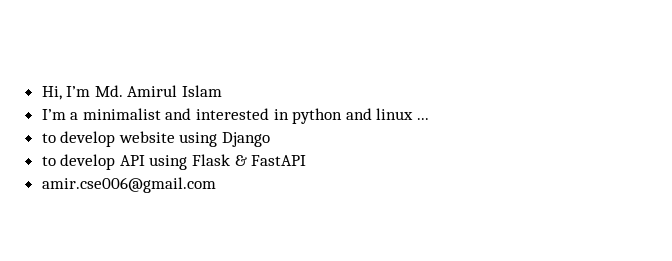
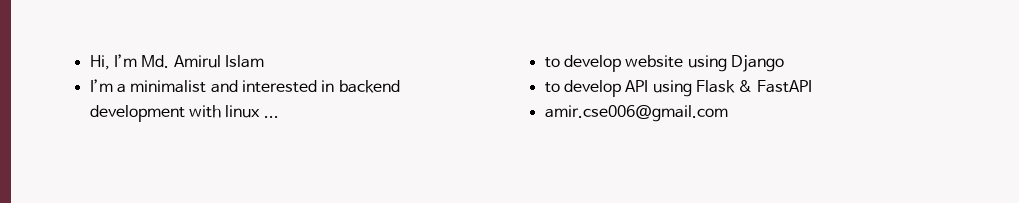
[292,108,372,124] python and -> [338,80,400,93] [89,105,221,122] backend development with

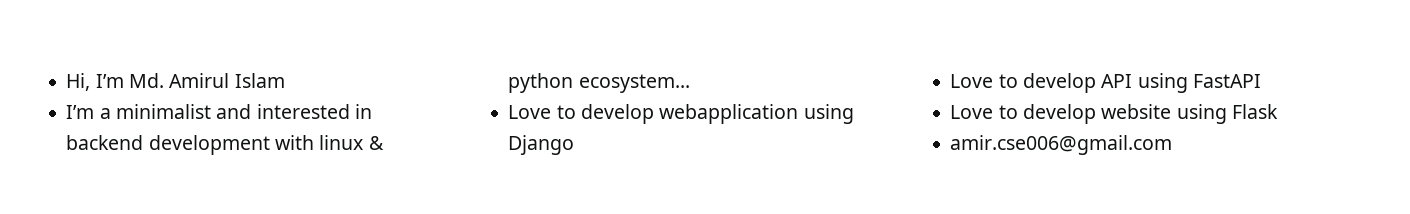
[263,116,279,118] [544,55,784,72] [544,80,649,97] ... // to develop website using Django // to develop API -> [368,136,384,150] [508,73,690,93] [508,104,854,124] [508,135,575,155] [950,73,1261,93] [950,104,1172,124] & python ecosystem... // Love to develop webapplication using Django // Love to develop API using FastAPI // Love to develop website
[738,80,812,93] & FastAPI -> (1278, 111) none

